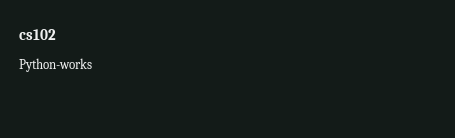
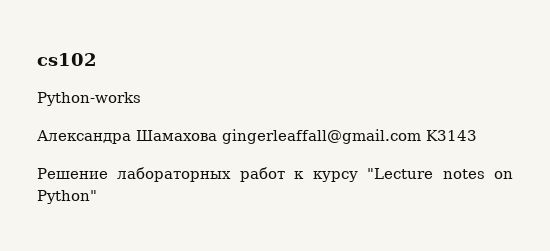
(92, 65) none -> [37,129,477,144] [37,167,513,182] [37,190,97,204] // Александра Шамахова gingerleaffall@gmail.com K3143 // Решение лабораторных работ к курсу "Lecture notes on Python"

